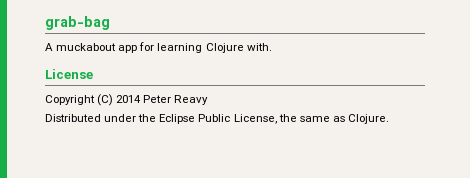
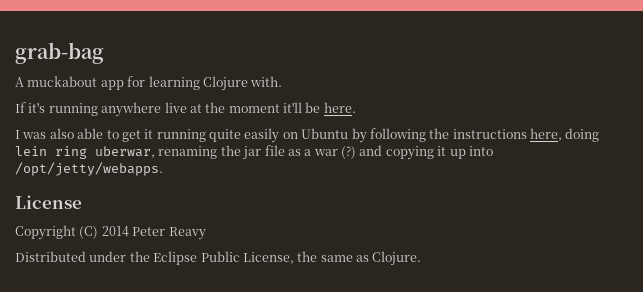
(272, 47) none -> [15,102,356,117] [15,128,600,143] [15,145,493,160] [15,162,163,176] // If it's running anywhere live at the moment it'll be here. // I was also able to get it running quite easily on Ubuntu by following the instructions here, doing lein ring uberwar, renaming the jar file as a war (?) and copying it up into /opt/jetty/webapps.

